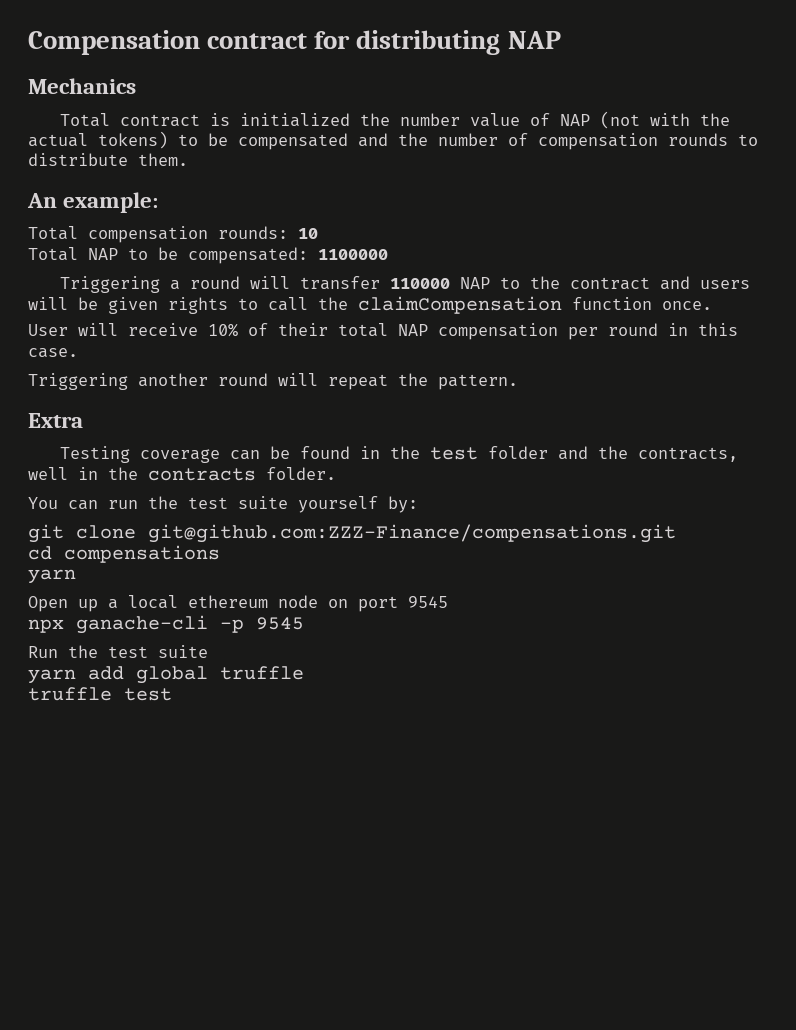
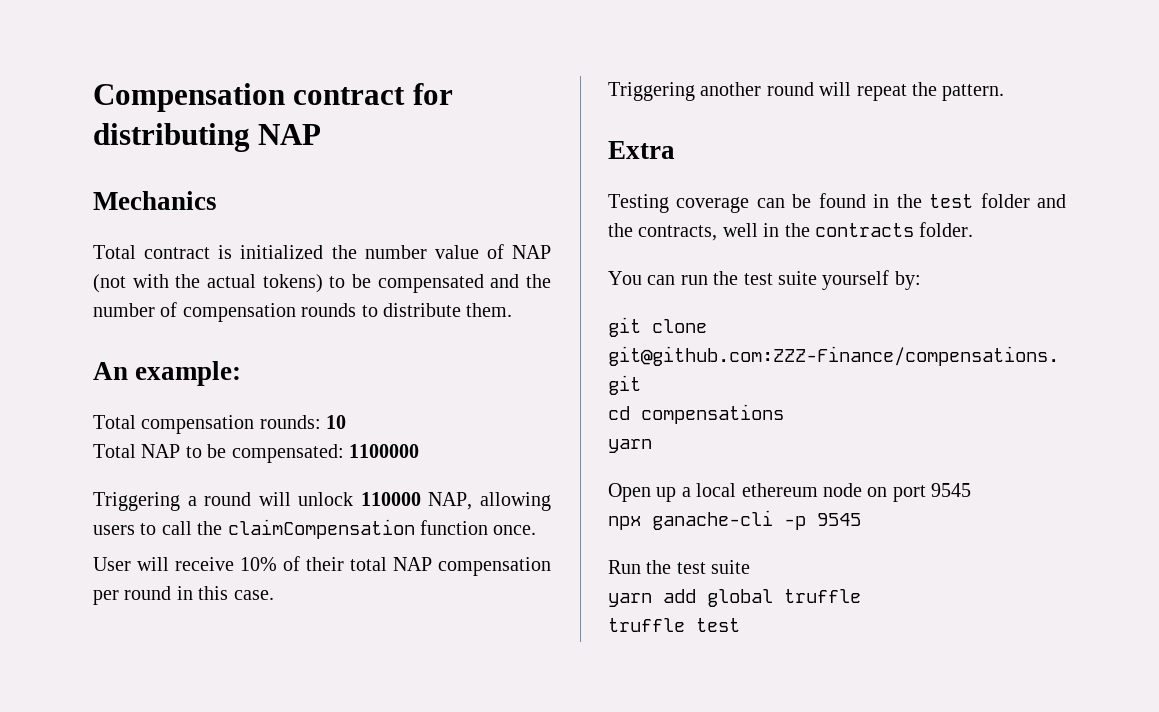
[300,276,751,290] [28,297,228,314] transfer 110000 NAP to the contract and users will be given rights -> [298,492,551,511] [93,525,135,535] unlock 110000 NAP, allowing users

